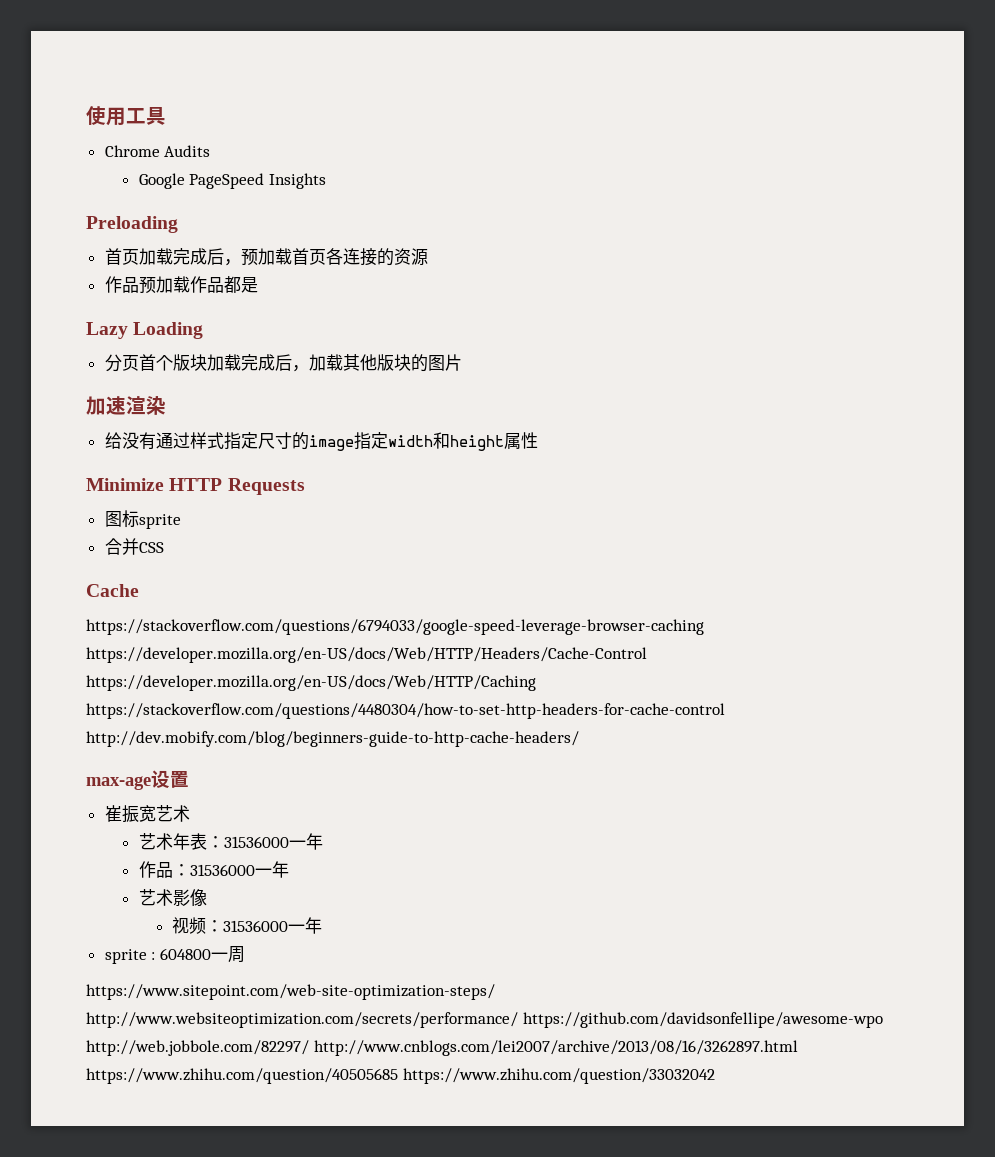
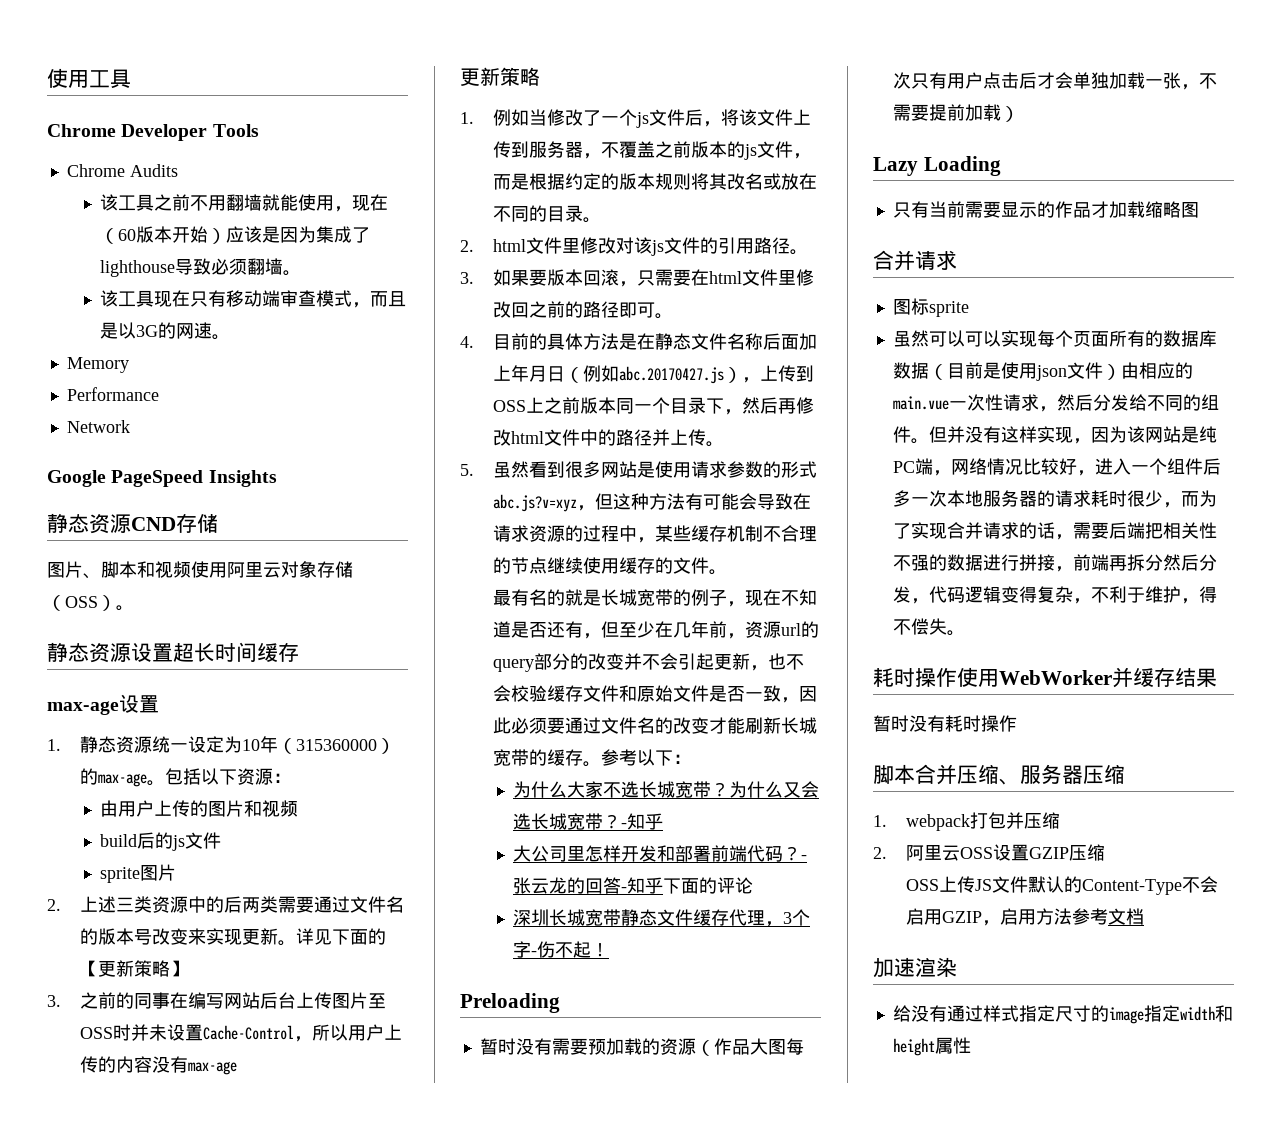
(166, 116) none -> [47,124,259,141] // Chrome Developer Tools
[138,173,326,189] [86,216,178,233] [104,248,428,266] [104,276,258,294] [86,322,204,339] [104,354,462,372] Google PageSpeed Insights // Preloading // 首页加载完成后，预加载首页各连接的资源 // 作品预加载作品都是 // Lazy Loading // 分页首个版块加载完成后，加载其他版块的图片 -> [99,194,388,212] [99,226,370,244] [99,258,301,277] [99,290,406,308] [99,322,230,340] [66,357,129,373] [66,387,159,401] [66,420,130,433] [47,470,277,487] [47,513,218,534] [47,561,353,579] [47,595,134,611] [47,642,299,663] [47,694,159,715] [47,736,396,754] [80,768,292,787] [99,800,298,817] [99,832,221,851] [99,864,176,883] [47,896,405,913] [80,928,387,946] [80,960,189,977] [47,992,387,1009] [80,1024,403,1042] [80,1056,238,1075] [460,67,540,86] [460,109,812,128] [493,141,812,160] [493,173,818,190] [493,205,602,223] [460,237,809,256] [460,269,815,287] [493,301,674,319] [460,333,818,350] [493,365,815,384] [493,397,815,415] [493,429,725,447] [460,461,818,478] [493,493,812,512] [493,525,818,543] [493,557,728,575] [493,589,818,607] [493,621,820,639] [493,653,805,672] [493,685,818,703] [493,717,818,734] [493,749,692,767] [512,781,819,798] [512,813,663,830] [512,845,807,862] [512,877,753,894] [512,909,810,927] [512,941,609,958] [460,993,560,1013] [479,1038,804,1056] [892,72,1217,90] [892,104,1019,122] [873,156,1001,176] [892,201,1199,218] [873,250,957,271] [892,298,969,317] [892,330,1217,347] [892,362,1193,381] [892,394,1219,412] [892,426,1217,444] [892,458,1221,476] [892,490,1217,508] [892,522,1217,540] [892,554,1217,572] [892,586,1217,604] [892,618,965,636] [873,667,1217,688] [873,715,1017,732] [873,764,1125,785] [873,812,1061,831] [873,844,1106,861] [906,876,1219,895] [906,908,1145,926] 该工具之前不用翻墙就能使用，现在（60版本开始）应该是因为集成了lighthouse导致必须翻墙。 // 该工具现在只有移动端审查模式，而且是以3G的网速。 // Memory // Performance // Network // Google PageSpeed Insights // 静态资源CND存储 // 图片、脚本和视频使用阿里云对象存储（OSS）。 // 静态资源设置超长时间缓存 // max-age设置 // 1.静态资源统一设定为10年（315360000）的max-age。包括以下资源： // 由用户上传的图片和视频 // build后的js文件 // sprite图片 // 2.上述三类资源中的后两类需要通过文件名的版本号改变来实现更新。详见下面的【更新策略】 // 3.之前的同事在编写网站后台上传图片至OSS时并未设置Cache-Control，所以用户上传的内容没有max-age // 更新策略 // 1.例如当修改了一个js文件后，将该文件上传到服务器，不覆盖之前版本的js文件，而是根据约定的版本规则将其改名或放在不同的目录。 // 2. html文件里修改对该js文件的引用路径。 // 3.如果要版本回滚，只需要在html文件里修改回之前的路径即可。 // 4.目前的具体方法是在静态文件名称后面加上年月日（例如abc.20170427.js），上传到OSS上之前版本同一个目录下，然后再修改html文件中的路径并上传。 // 5.虽然看到很多网站是使用请求参数的形式abc.js?v=xyz，但这种方法有可能会导致在请求资源的过程中，某些缓存机制不合理的节点继续使用缓存的文件。 // 最有名的就是长城宽带的例子，现在不知道是否还有，但至少在几年前，资源url的query部分的改变并不会引起更新，也不会校验缓存文件和原始文件是否一致，因此必须要通过文件名的改变才能刷新长城宽带的缓存。参考以下： // 为什么大家不选长城宽带？为什么又会选长城宽带？-知乎 // 大公司里怎样开发和部署前端代码？-张云龙的回答-知乎下面的评论 // 深圳长城宽带静态文件缓存代理，3个字-伤不起！ // Preloading // 暂时没有需要预加载的资源（作品大图每次只有用户点击后才会单独加载一张，不需要提前加载） // Lazy Loading // 只有当前需要显示的作品才加载缩略图 // 合并请求 // 图标sprite // 虽然可以可以实现每个页面所有的数据库数据（目前是使用json文件）由相应的main.vue一次性请求，然后分发给不同的组件。但并没有这样实现，因为该网站是纯PC端，网络情况比较好，进入一个组件后多一次本地服务器的请求耗时很少，而为了实现合并请求的话，需要后端把相关性不强的数据进行拼接，前端再拆分然后分发，代码逻辑变得复杂，不利于维护，得不偿失。 // 耗时操作使用WebWorker并缓存结果 // 暂时没有耗时操作 // 脚本合并压缩、服务器压缩 // 1. webpack打包并压缩 // 2.阿里云OSS设置GZIP压缩 // OSS上传JS文件默认的Content-Type不会启用GZIP，启用方法参考文档
[86,478,305,495] [104,510,181,529] [104,538,164,555] [86,584,139,597] [86,619,704,635] [86,647,647,663] [86,675,536,691] [86,703,725,719] [86,731,579,747] [86,770,189,790] [104,805,190,823] [138,833,323,850] [138,861,289,878] [138,889,207,906] [172,917,323,934] [104,946,245,964] [86,984,495,1000] [86,1012,883,1028] [86,1040,798,1056] [86,1068,715,1084] // Minimize HTTP Requests // 图标sprite // 合并CSS // Cache // https://stackoverflow.com/questions/6794033/google-speed-leverage-browser-caching https://developer.mozilla.org/en-US/docs/Web/HTTP/Headers/Cache-Control https://developer.mozilla.org/en-US/docs/Web/HTTP/Caching https://stackoverflow.com/questions/4480304/how-to-set-http-headers-for-cache-control http://dev.mobify.com/blog/beginners-guide-to-http-cache-headers/ // max-age设置 // 崔振宽艺术 // 艺术年表：31536000一年 // 作品：31536000一年 // 艺术影像 // 视频：31536000一年 // sprite : 604800一周 // https://www.sitepoint.com/web-site-optimization-steps/ http://www.websiteoptimization.com/secrets/performance/ https://github.com/davidsonfellipe/awesome-wpo http://web.jobbole.com/82297/ http://www.cnblogs.com/lei2007/archive/2013/08/16/3262897.html https://www.zhihu.com/question/40505685 https://www.zhihu.com/question/33032042 -> (971, 1045) none

